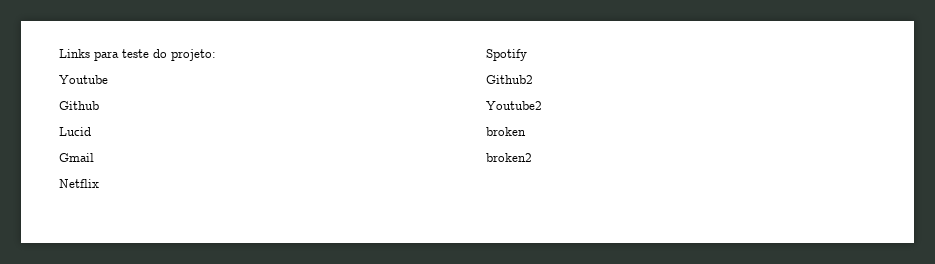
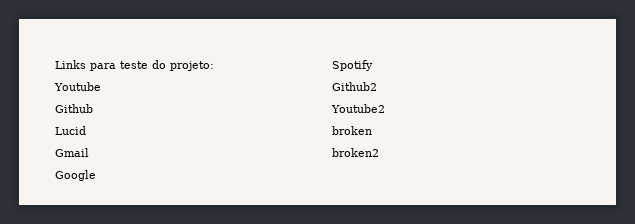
[59,179,99,188] Netflix -> [55,170,96,181] Google

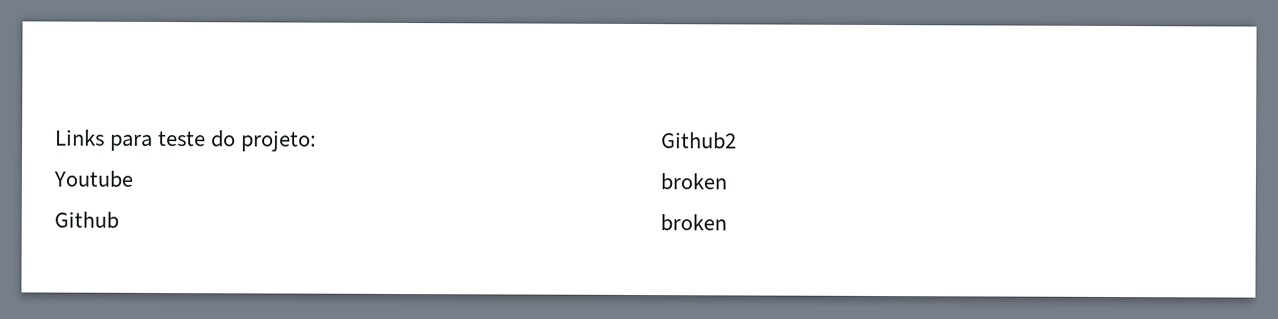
[55,126,86,135] [55,148,89,157] [55,170,96,181] [332,60,373,71] // Lucid // Gmail // Google // Spotify -> (119, 220) none
[331,104,385,113] // Youtube2 -> (737, 141) none
[332,148,379,157] broken2 -> [660,214,727,232] broken

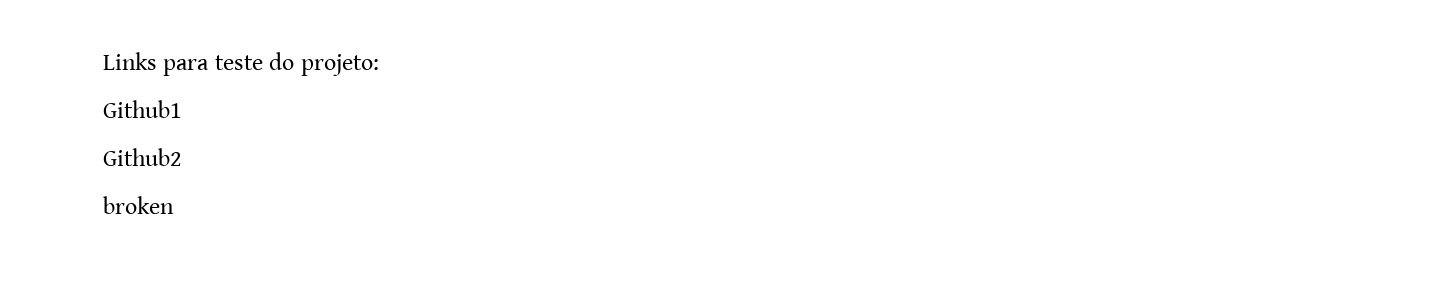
[53,170,133,188] [54,211,119,229] Youtube // Github -> [103,100,182,118] Github1
[660,214,727,232] // broken -> (174, 205) none

